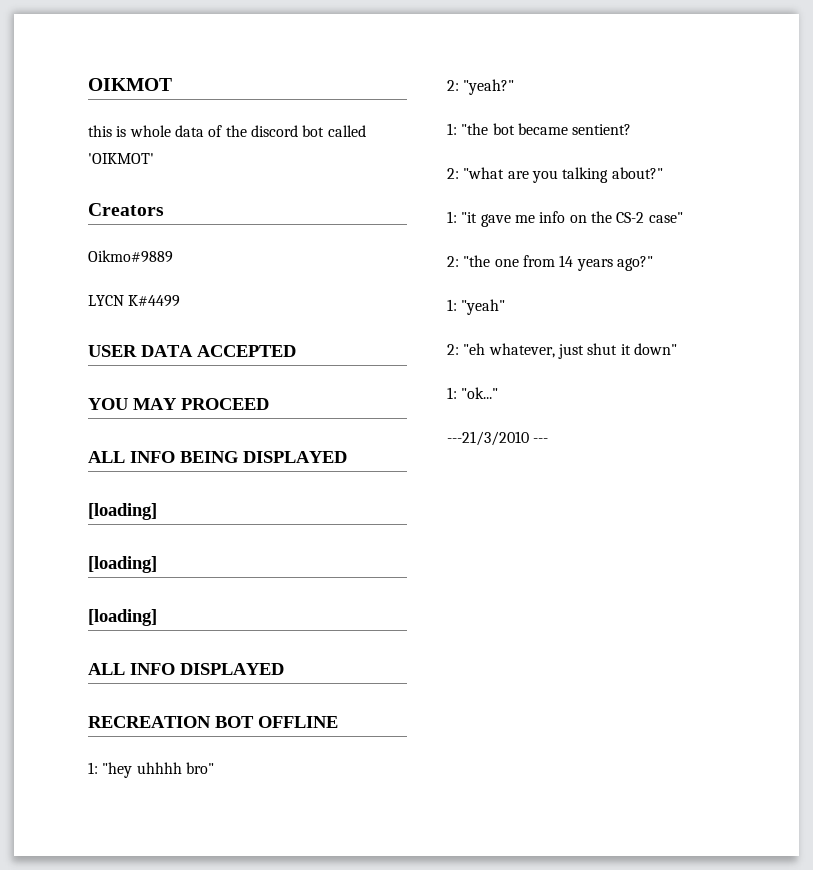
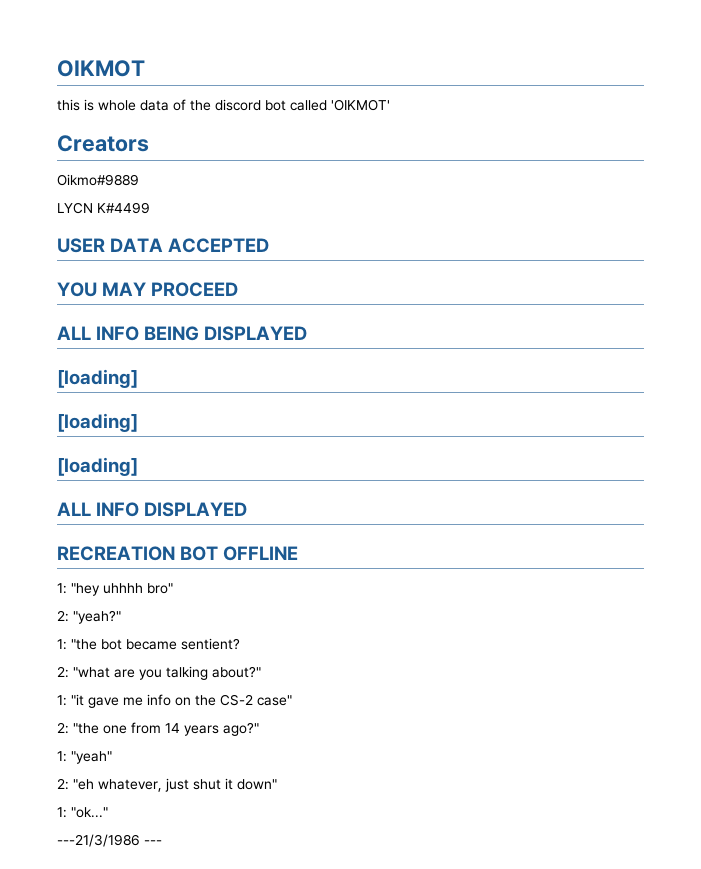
[447,431,529,446] ---21/3/2010 -> [57,834,140,847] ---21/3/1986

